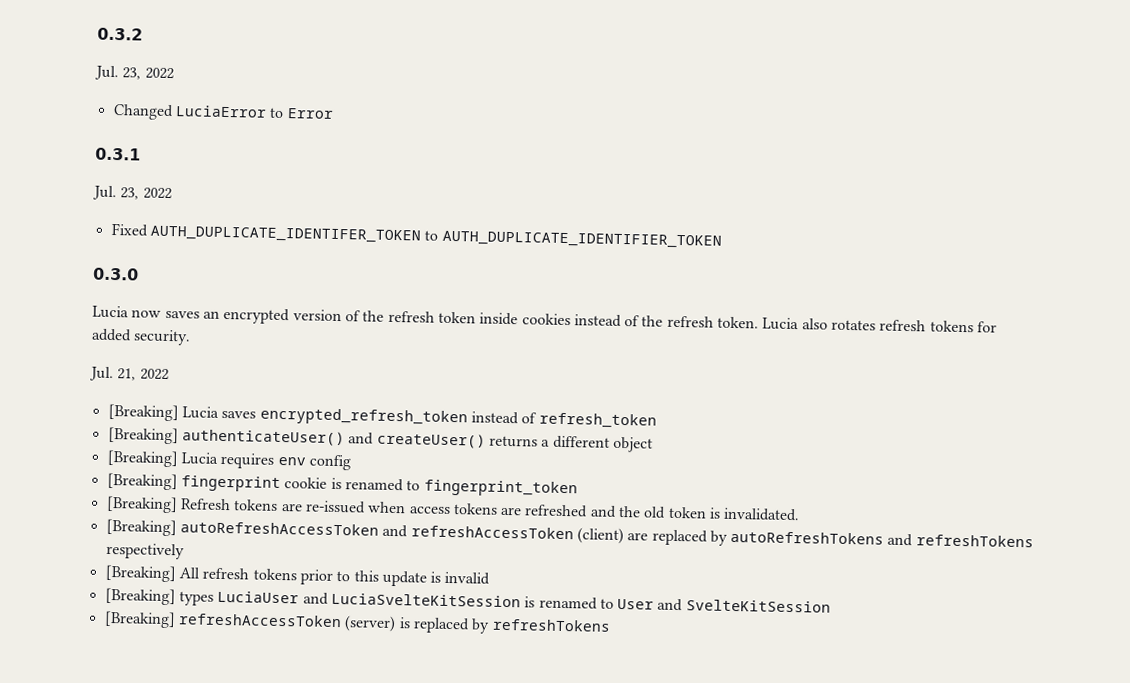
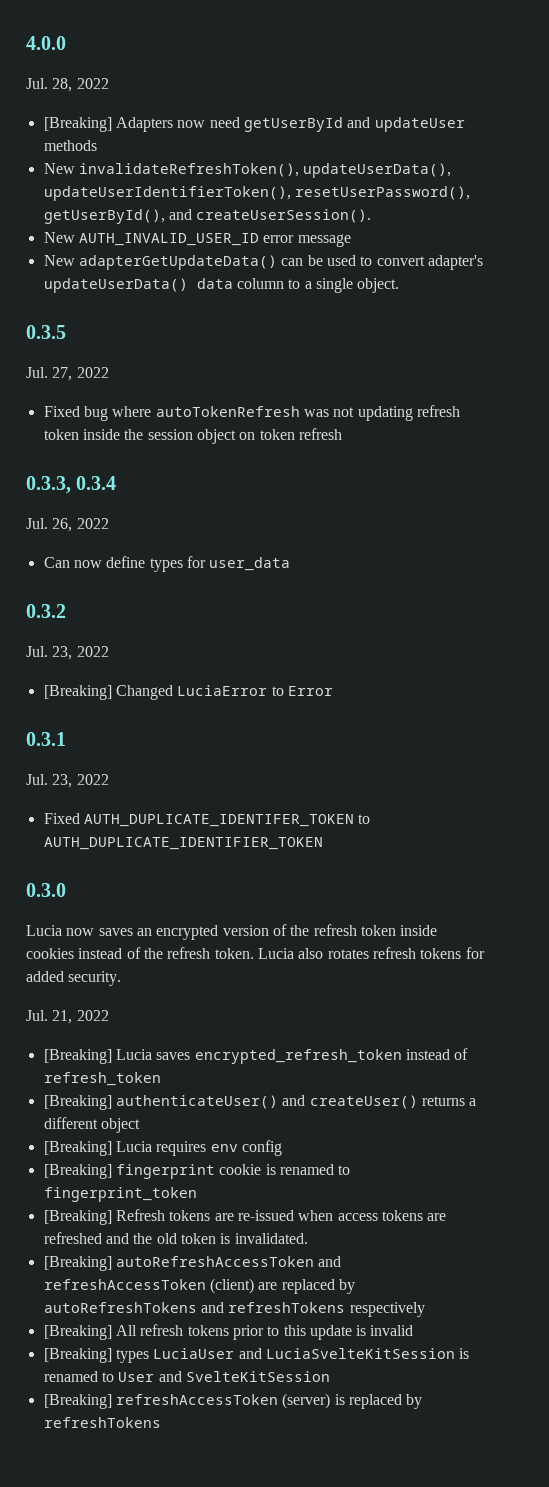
(97, 34) none -> [26,36,66,50] [26,78,109,92] [43,117,465,132] [43,140,97,151] [43,163,452,178] [43,186,470,201] [43,209,372,224] [43,232,351,247] [43,255,483,270] [43,278,400,293] [26,325,66,339] [26,367,109,381] [43,405,460,421] [43,428,342,444] [26,476,117,494] [26,518,109,532] [43,556,291,572] 4.0.0 // Jul. 28, 2022 // [Breaking] Adapters now need getUserById and updateUser methods // New invalidateRefreshToken(), updateUserData(), updateUserIdentifierToken(), resetUserPassword(), getUserById(), and createUserSession(). // New AUTH_INVALID_USER_ID error message // New adapterGetUpdateData() can be used to convert adapter's updateUserData() data column to a single object. // 0.3.5 // Jul. 27, 2022 // Fixed bug where autoTokenRefresh was not updating refresh token inside the session object on token refresh // 0.3.3, 0.3.4 // Jul. 26, 2022 // Can now define types for user_data //
(174, 73) none -> [43,685,112,700] [Breaking]

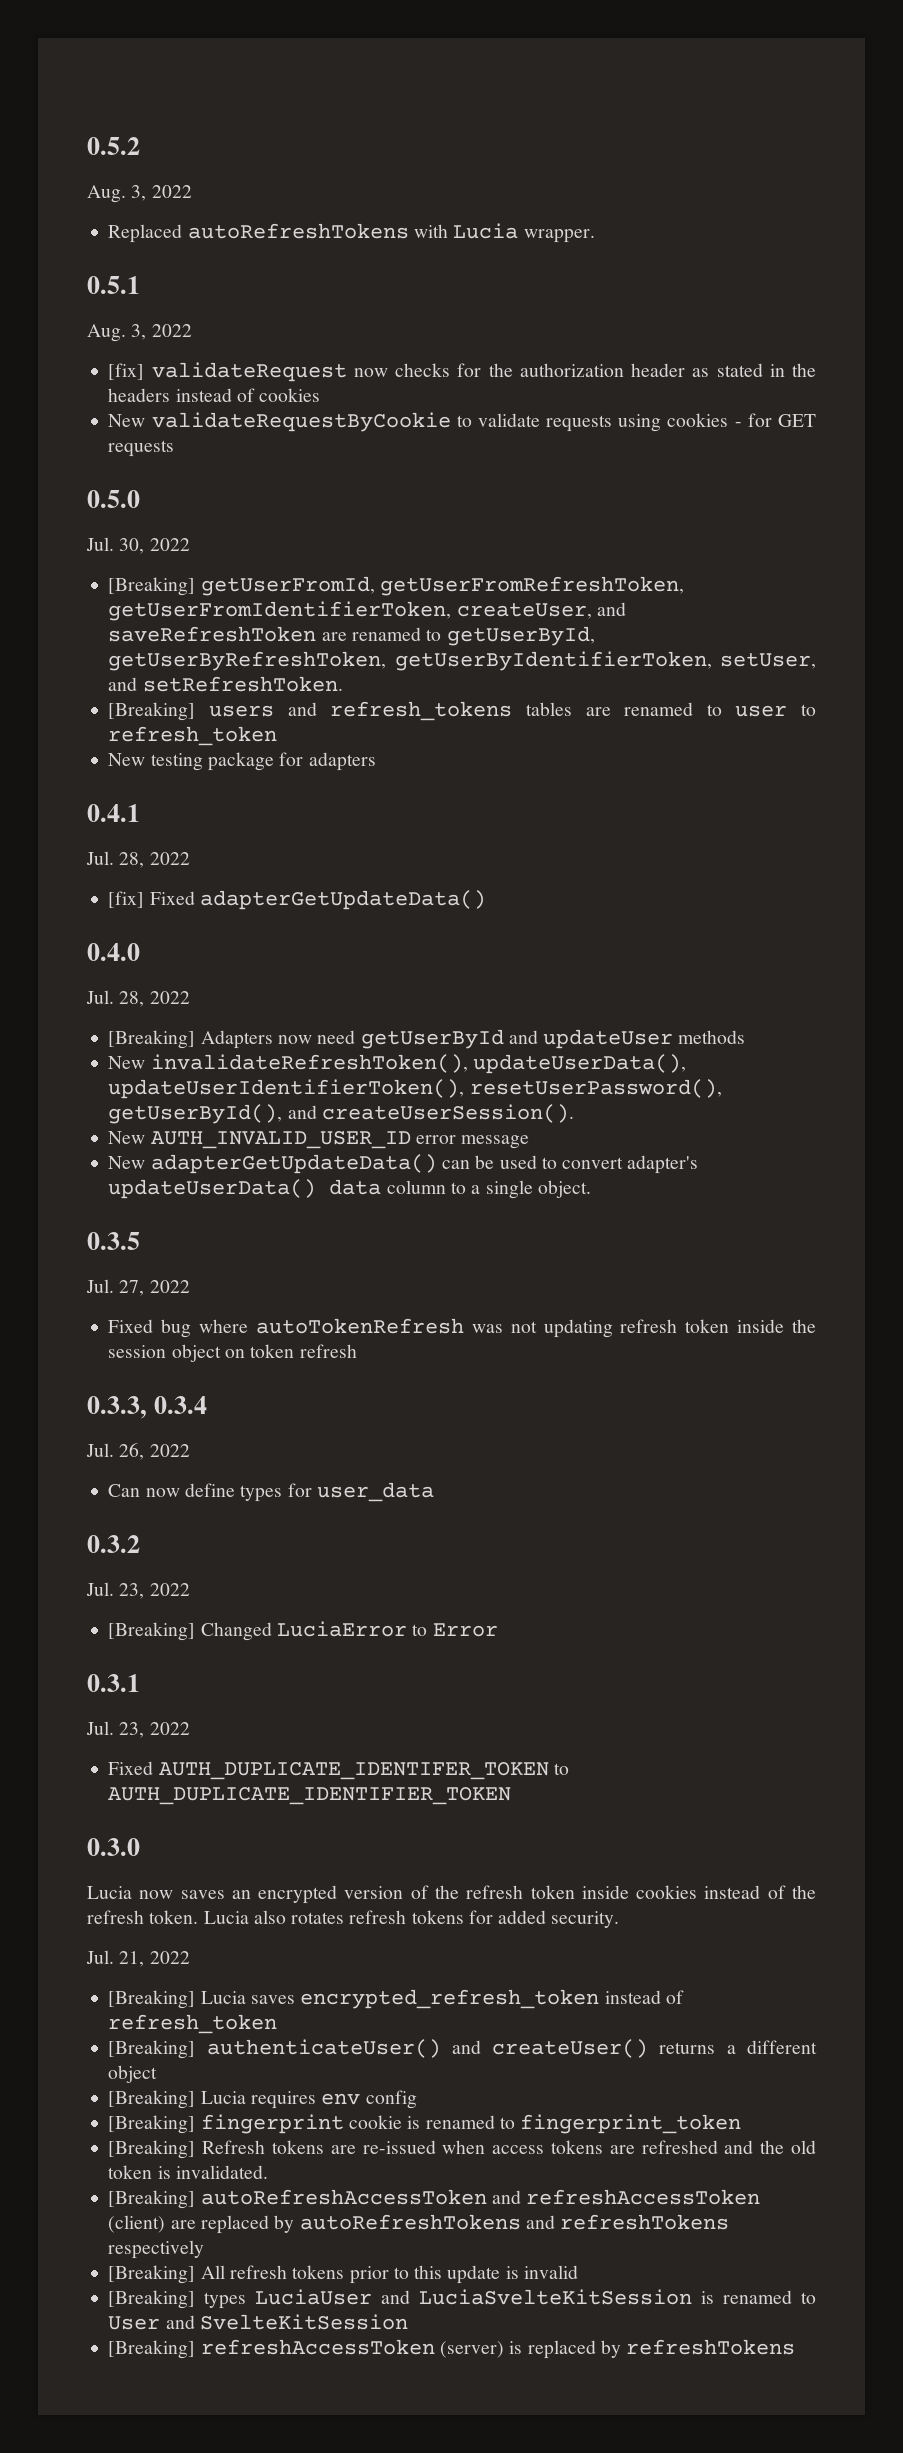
[26,36,66,50] 4.0.0 -> [87,137,140,155] [87,185,192,203] [108,223,595,243] [87,276,140,294] [87,324,192,342] [108,362,817,382] [108,388,321,402] [108,412,816,432] [108,440,175,457] [87,490,140,508] [86,537,190,554] [108,576,684,596] [108,601,626,621] [108,626,595,646] [108,651,816,671] [108,676,343,692] [108,701,816,721] [108,726,278,746] [108,752,376,771] [87,804,140,822] [86,851,190,868] [108,890,486,910] [87,943,140,961] 0.5.2 // Aug. 3, 2022 // Replaced autoRefreshTokens with Lucia wrapper. // 0.5.1 // Aug. 3, 2022 // [fix] validateRequest now checks for the authorization header as stated in the headers instead of cookies // New validateRequestByCookie to validate requests using cookies - for GET requests // 0.5.0 // Jul. 30, 2022 // [Breaking] getUserFromId, getUserFromRefreshToken, getUserFromIdentifierToken, createUser, and saveRefreshToken are renamed to getUserById, getUserByRefreshToken, getUserByIdentifierToken, setUser, and setRefreshToken. // [Breaking] users and refresh_tokens tables are renamed to user to refresh_token // New testing package for adapters // 0.4.1 // Jul. 28, 2022 // [fix] Fixed adapterGetUpdateData() // 0.4.0

